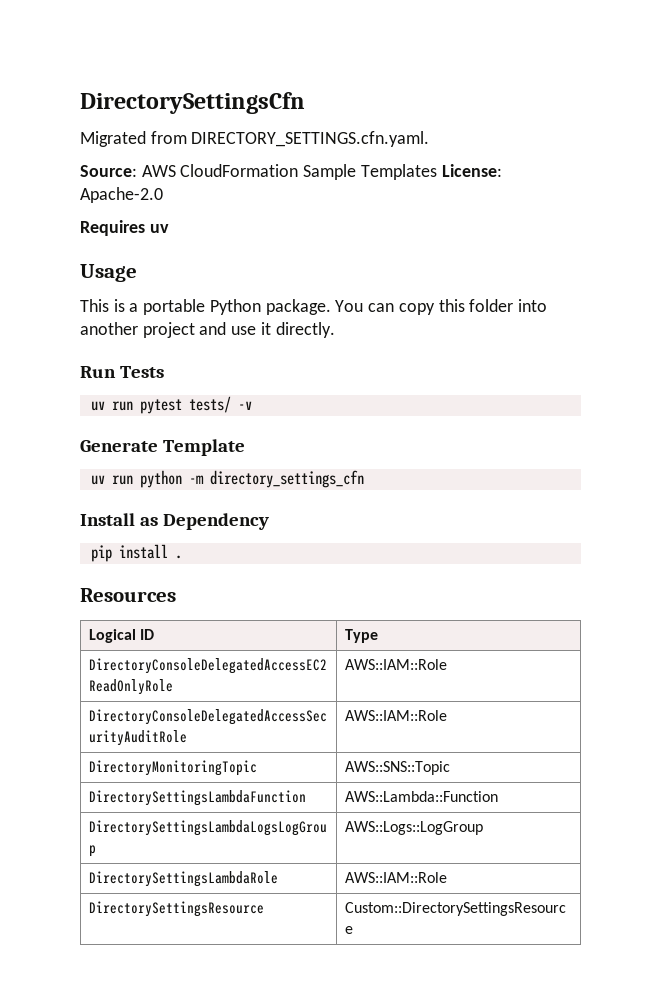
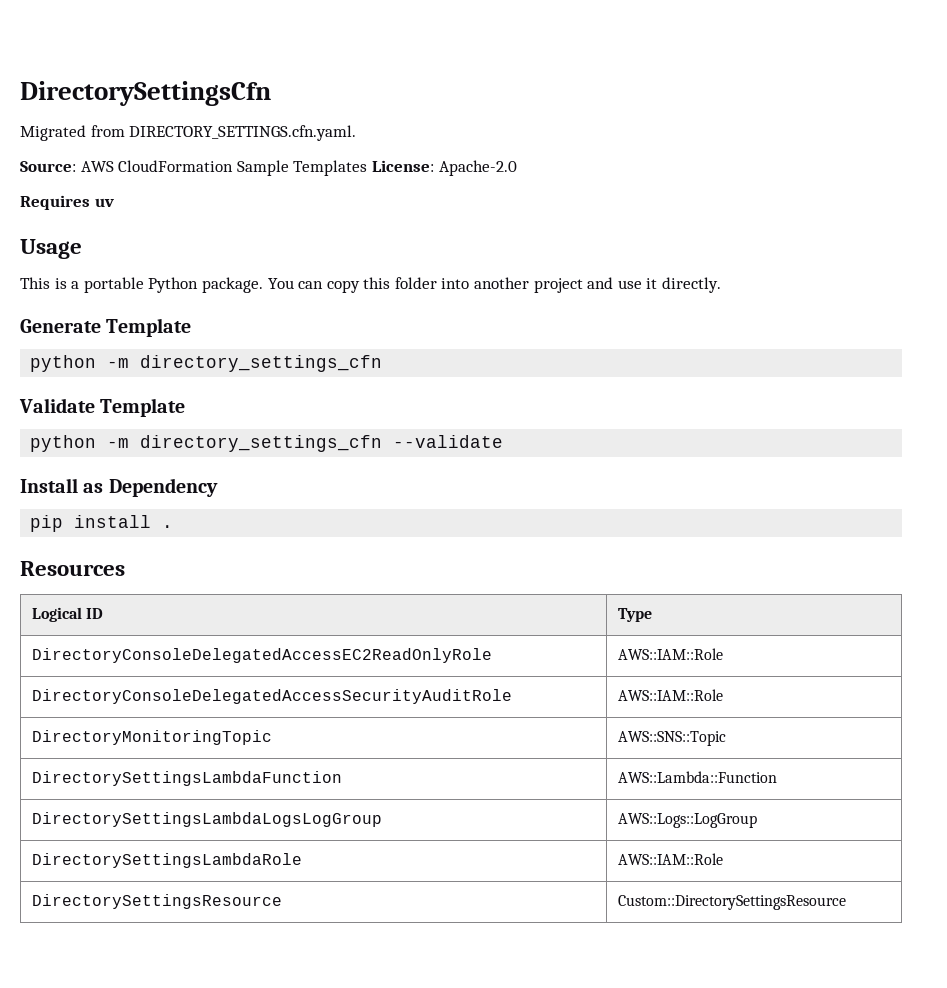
[80,366,164,378] [90,396,252,414] // Run Tests // uv run pytest tests/ -v -> (722, 285) none
[90,470,364,488] uv run python -m directory_settings_cfn -> [30,355,383,372] [19,398,186,417] [30,435,504,452] python -m directory_settings_cfn // Validate Template // python -m directory_settings_cfn --validate

